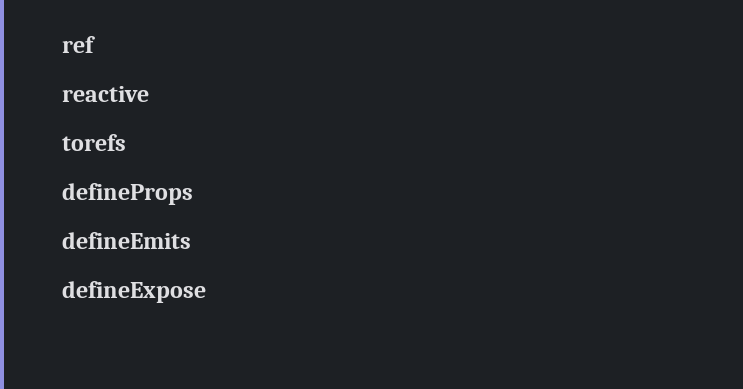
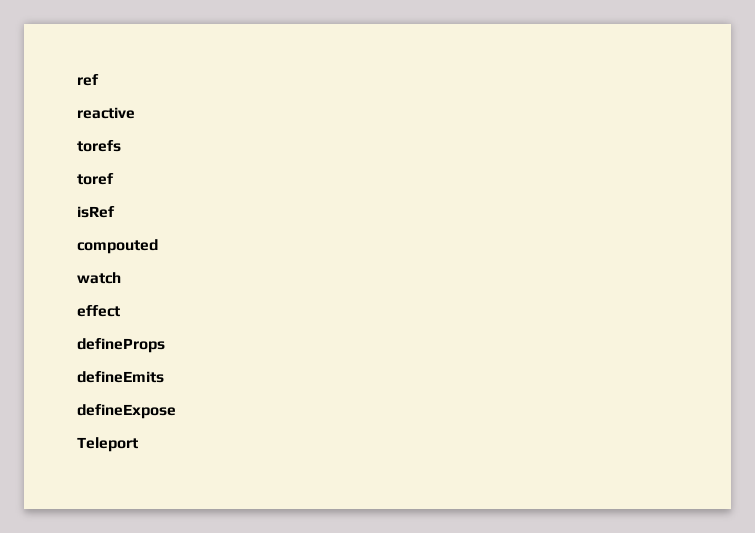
(126, 142) none -> [77,173,114,185] [77,206,115,218] [77,239,158,254] [77,272,121,284] [77,305,120,317] // toref // isRef // compouted // watch // effect
(206, 292) none -> [77,437,138,452] // Teleport

